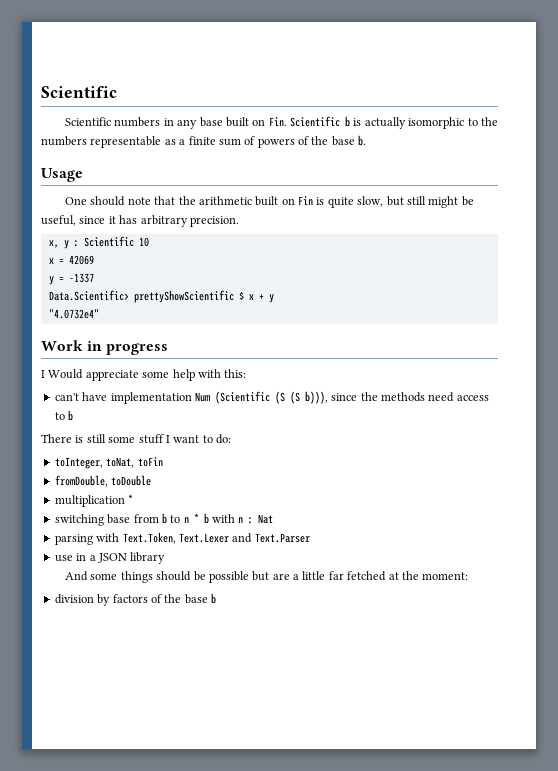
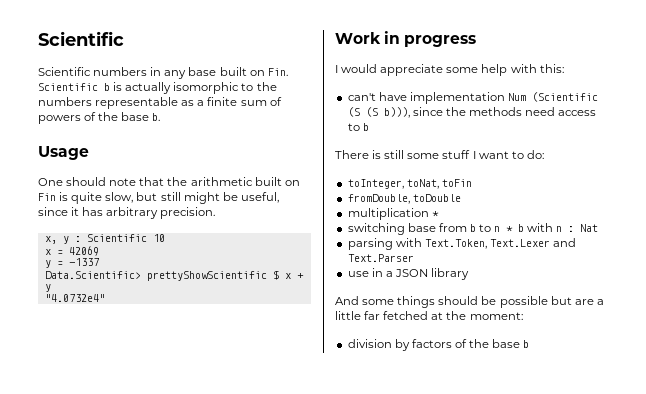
[48,369,84,379] Would -> [341,64,378,73] would

